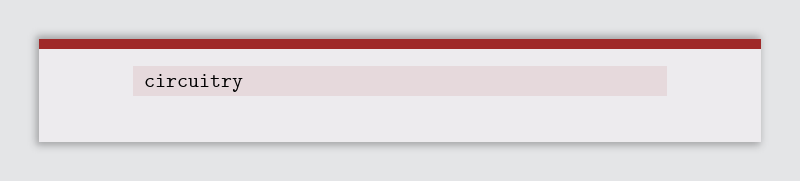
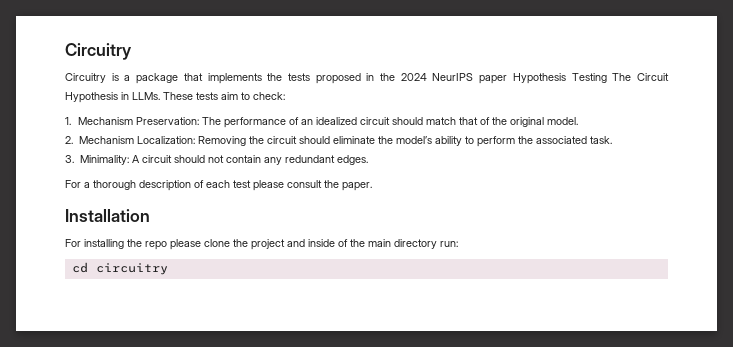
(144, 83) none -> [65,43,132,60] [65,73,669,84] [65,92,285,103] [65,117,579,128] [65,136,612,147] [65,155,368,165] [65,180,372,191] [65,209,150,222] [65,239,458,250] [71,262,88,273] Circuitry // Circuitry is a package that implements the tests proposed in the 2024 NeurIPS paper Hypothesis Testing The Circuit Hypothesis in LLMs. These tests aim to check: // 1. Mechanism Preservation: The performance of an idealized circuit should match that of the original model. // 2. Mechanism Localization: Removing the circuit should eliminate the model’s ability to perform the associated task. // 3. Minimality: A circuit should not contain any redundant edges. // For a thorough description of each test please consult the paper. // Installation // For installing the repo please clone the project and inside of the main directory run: // cd

